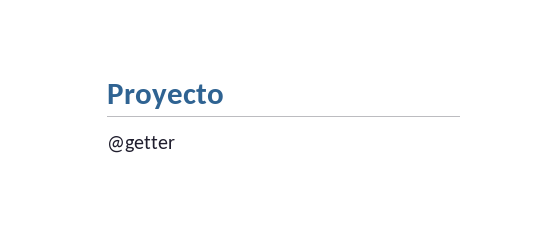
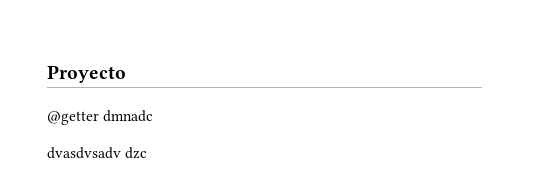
(175, 144) none -> [103,110,154,122] [47,147,148,159] dmnadc // dvasdvsadv dzc

